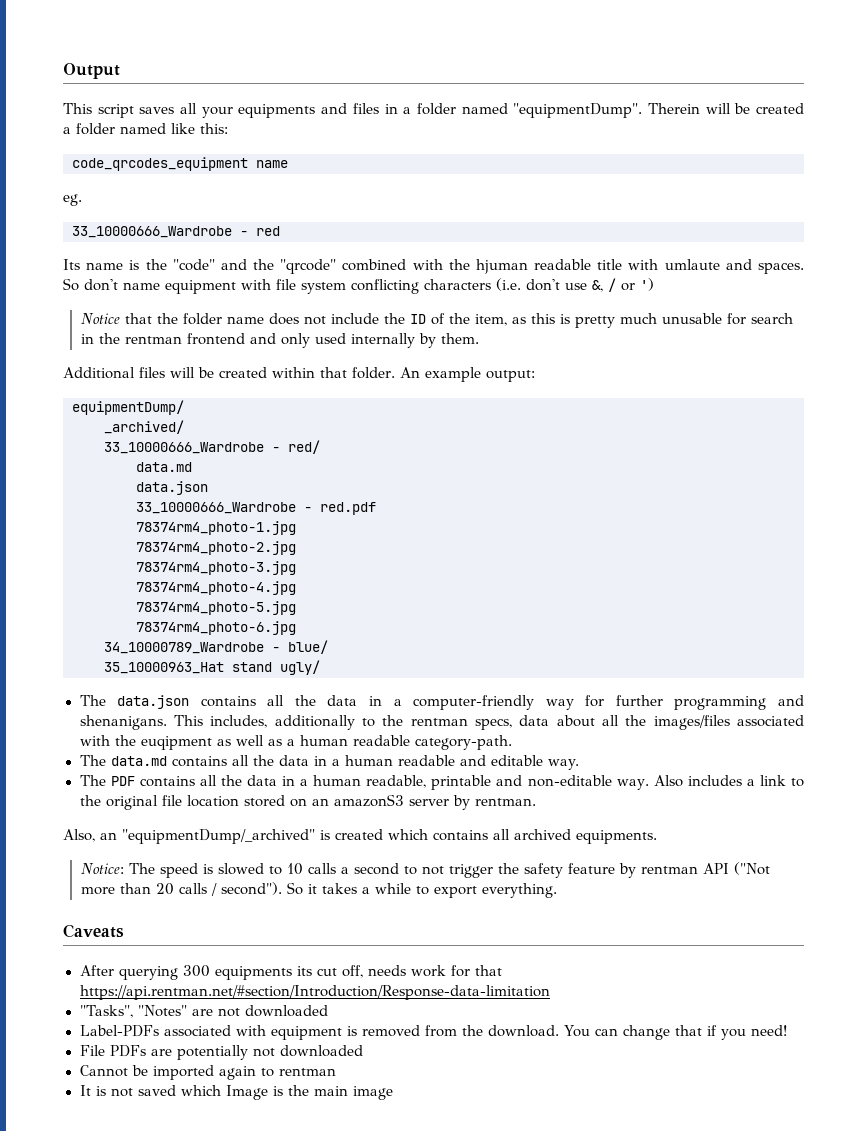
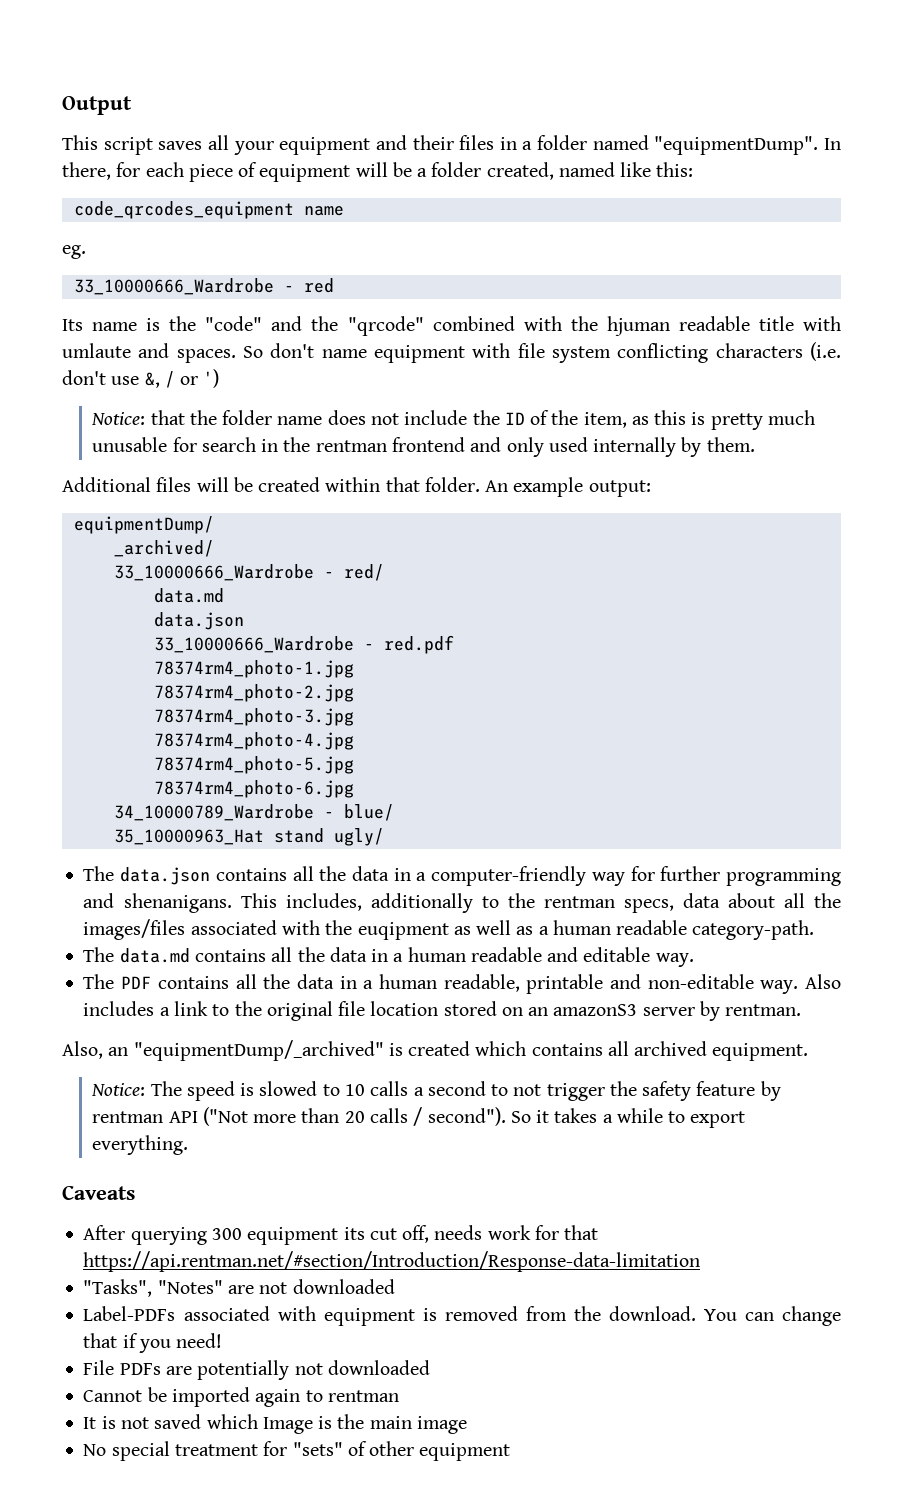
[238,103,348,118] equipments and -> [279,135,454,155] equipment and their
[647,103,804,114] [63,123,115,135] Therein will be created a folder -> [824,138,841,150] [62,162,554,182] In there, for each piece of equipment will be a folder created,
[80,313,120,324] Notice -> [91,412,146,425] Notice:
[576,830,657,844] equipments. -> [712,1043,809,1061] equipment.
[214,966,292,980] equipments -> [247,1227,339,1245] equipment
(393, 1093) none -> [83,1441,511,1461] // No special treatment for "sets" of other equipment

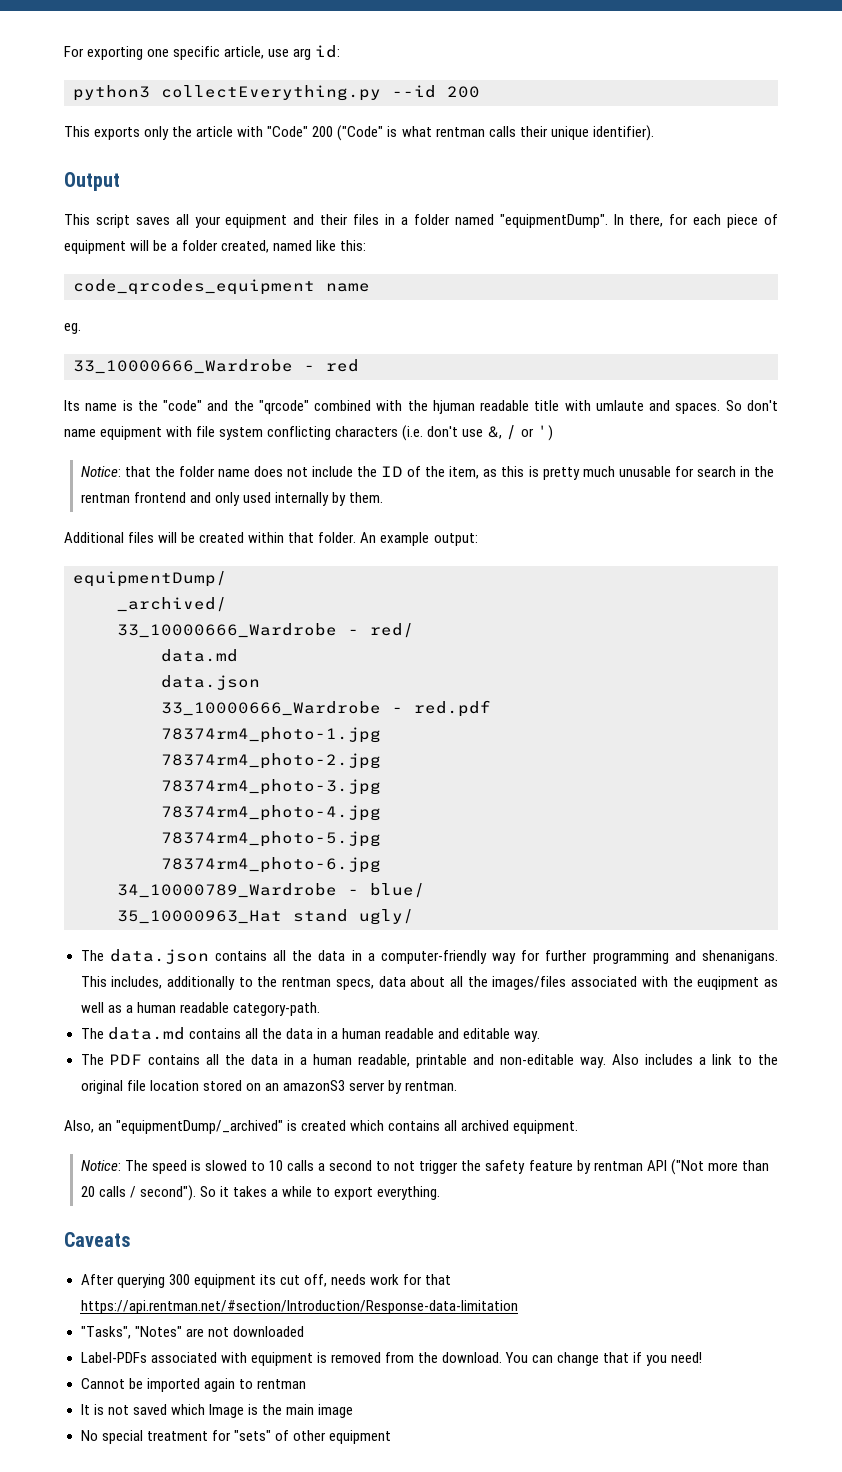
(62, 105) none -> [64,45,341,60] [73,85,480,101] [64,125,654,141] For exporting one specific article, use arg id: // python3 collectEverything.py --id 200 // This exports only the article with "Code" 200 ("Code" is what rentman calls their unique identifier). //
[83,1360,430,1380] // File PDFs are potentially not downloaded -> (703, 1357) none

